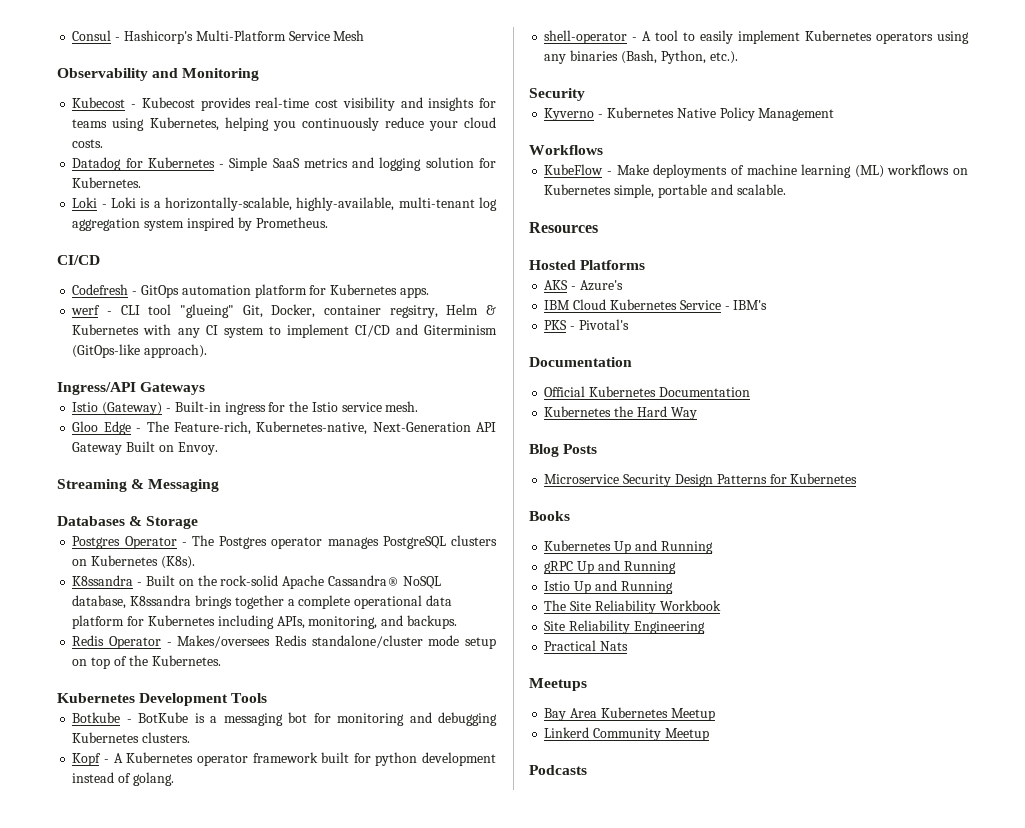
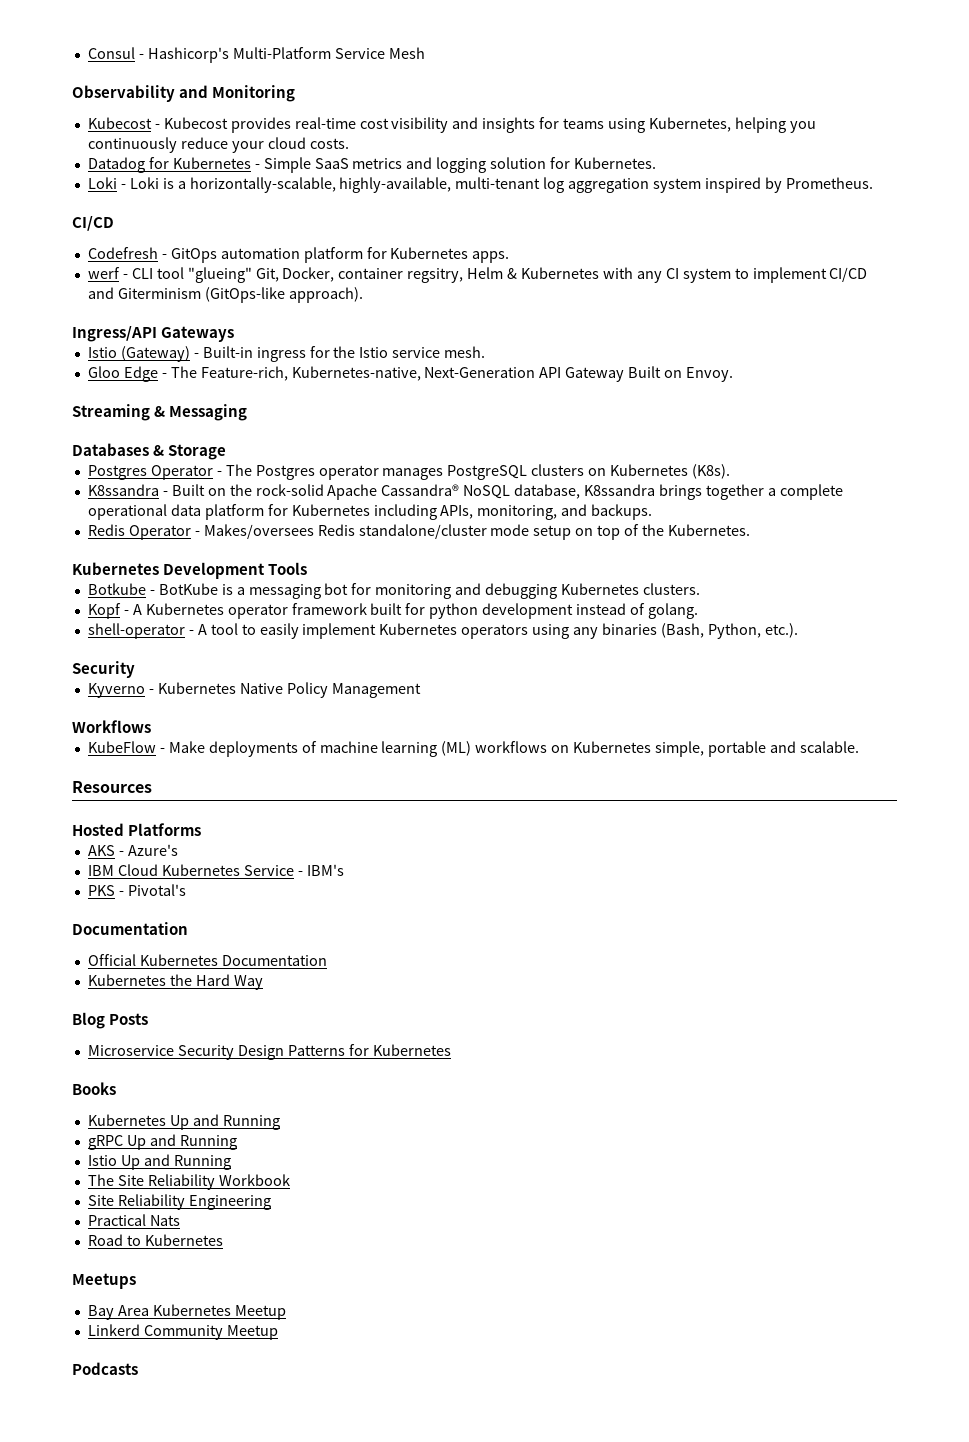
(629, 646) none -> [87,1234,223,1246] // Road to Kubernetes

